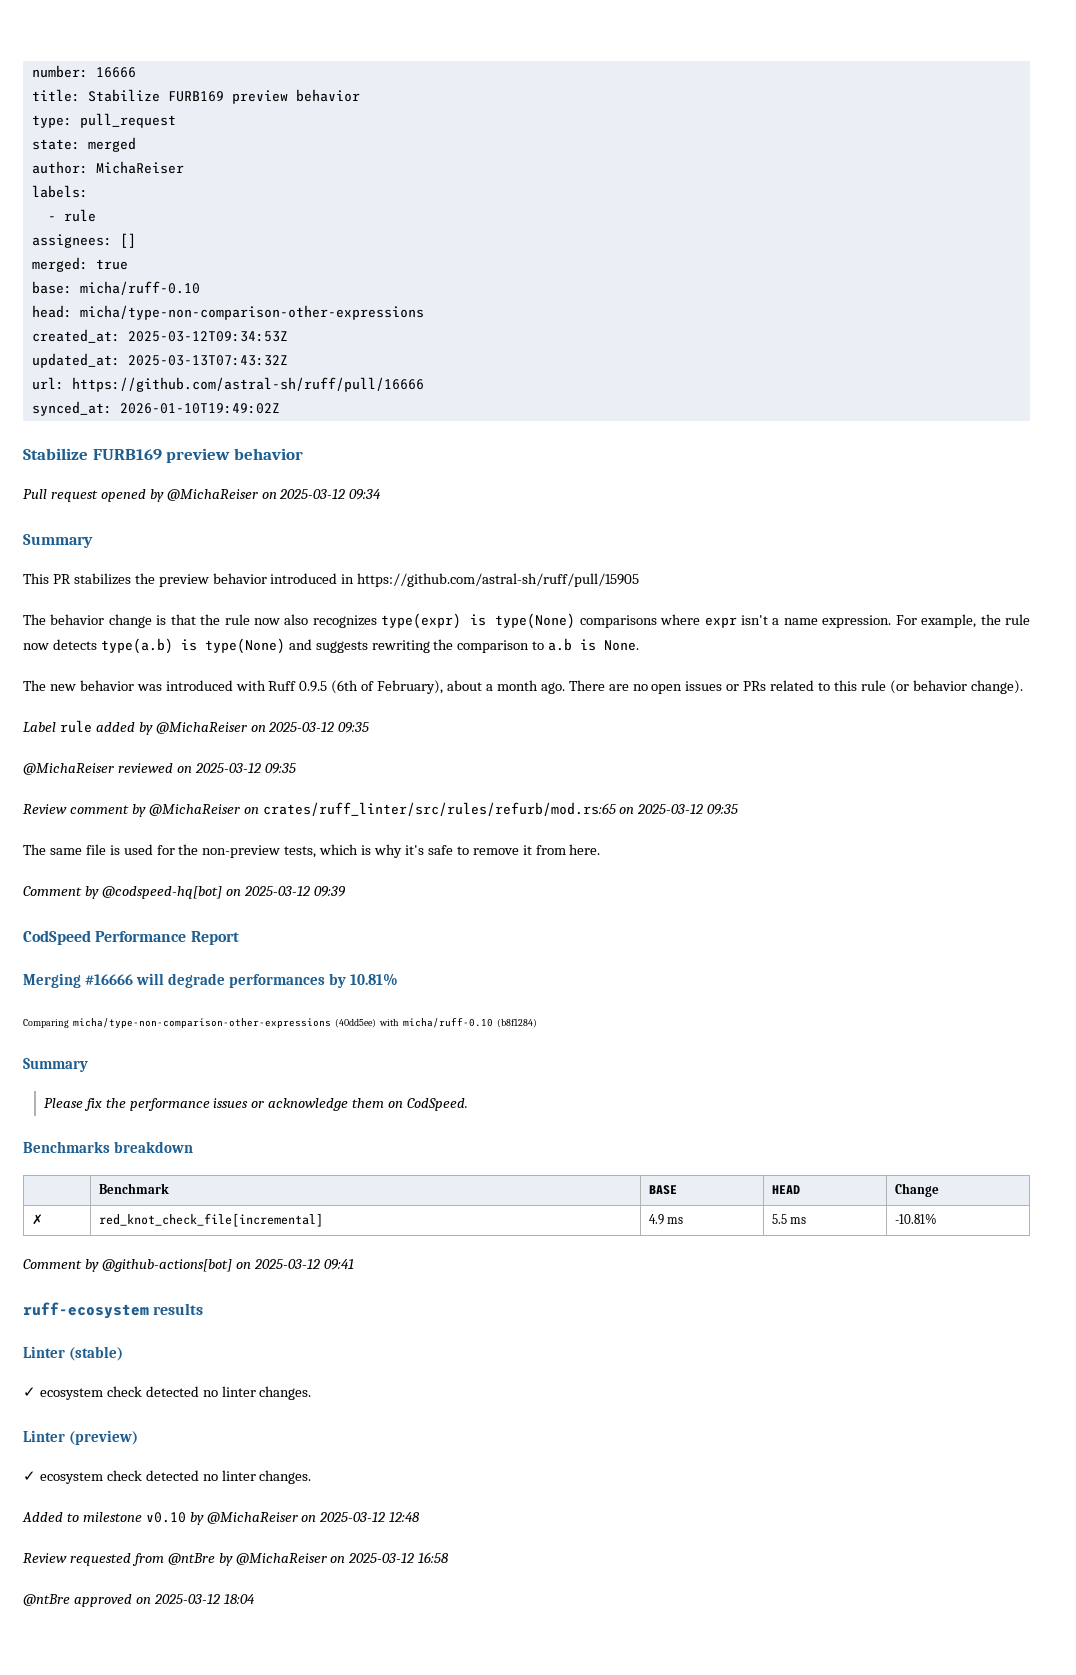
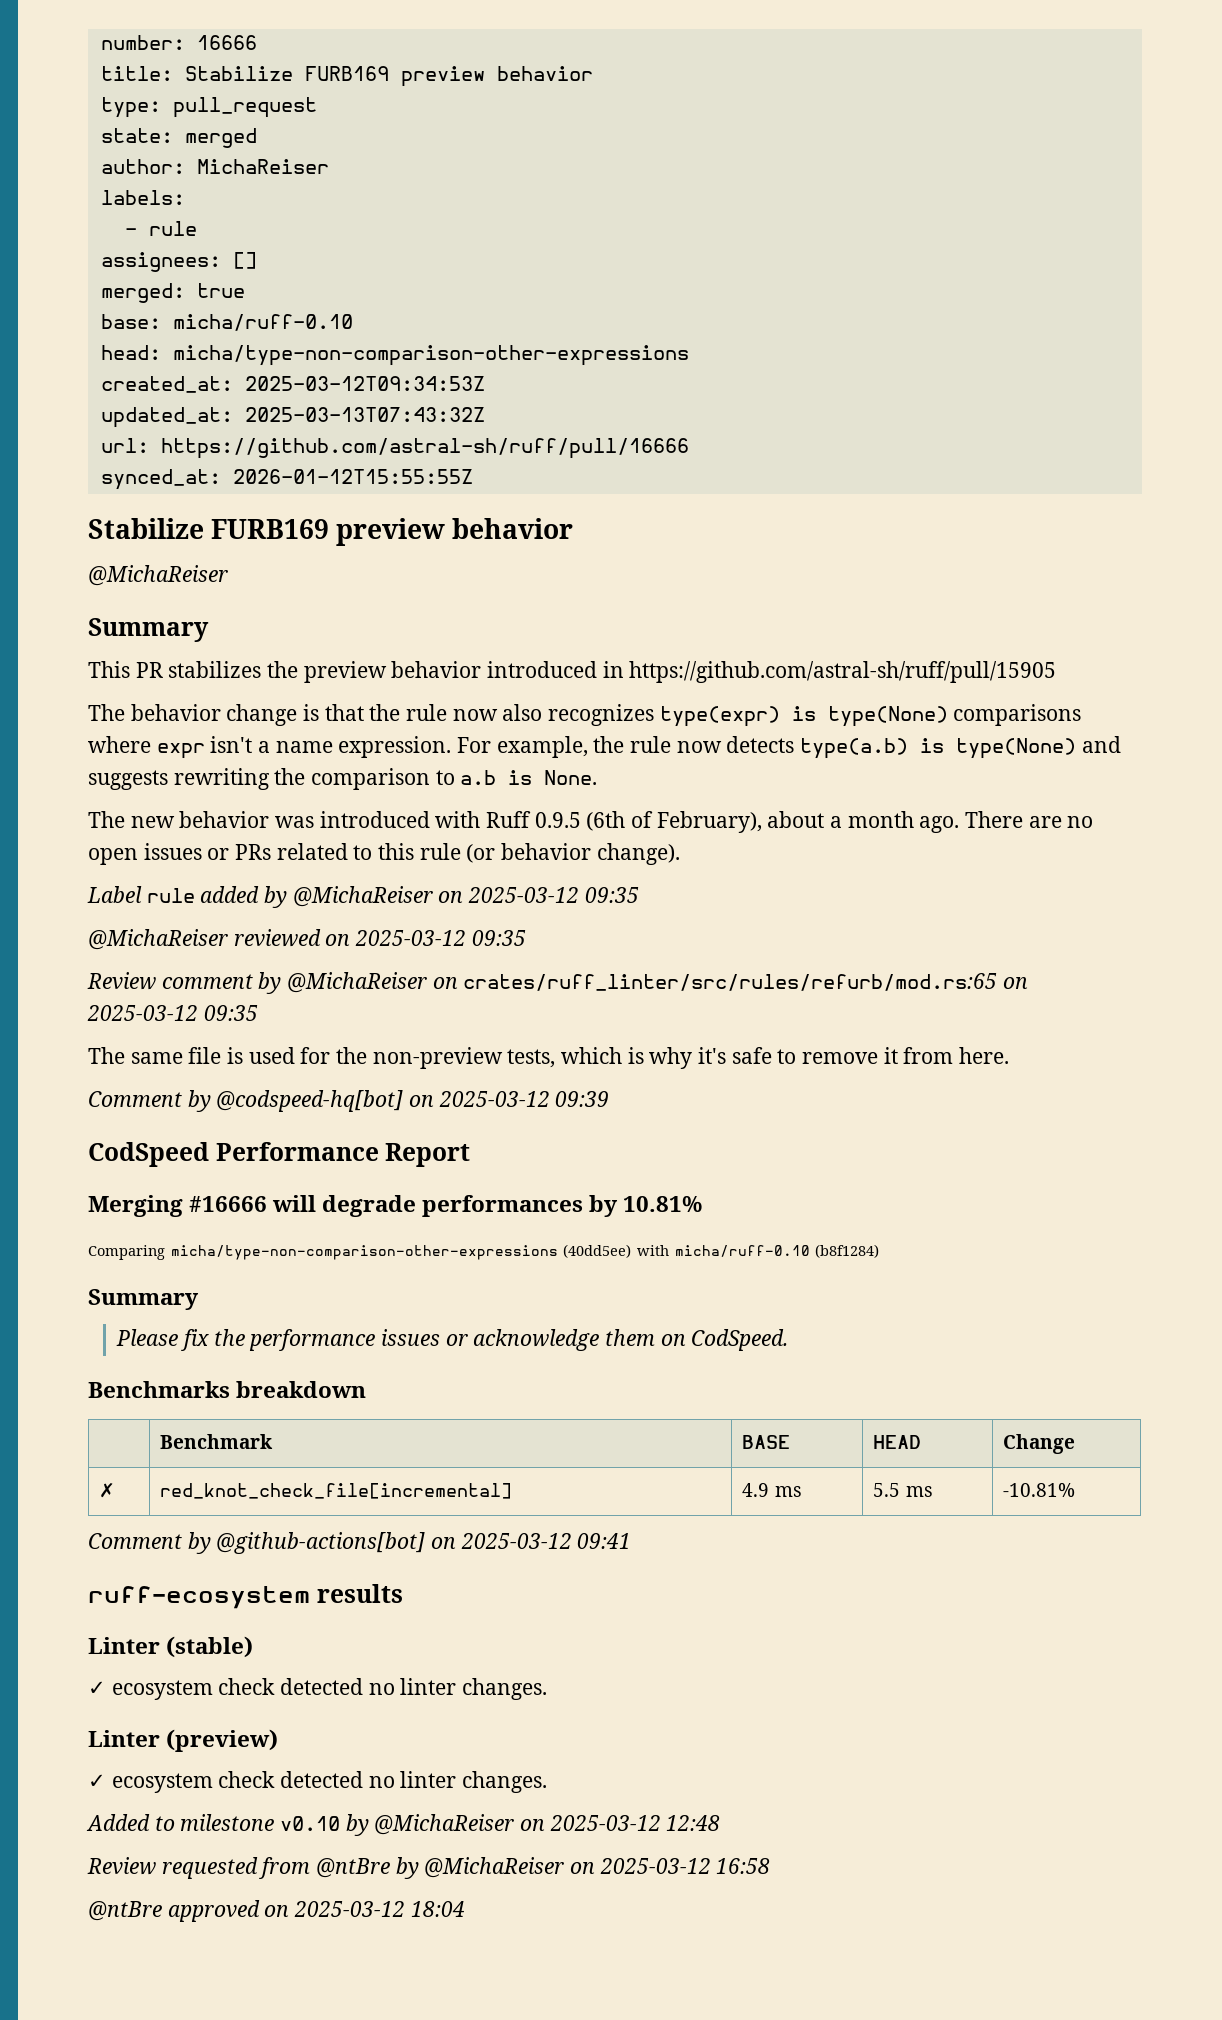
[119,403,280,414] [23,448,303,463] [23,489,382,502] 2026-01-10T19:49:02Z // Stabilize FURB169 preview behavior // Pull request opened by @MichaReiser on 2025-03-12 09:34 -> [232,469,473,484] [88,518,574,546] [88,565,228,586] 2026-01-12T15:55:55Z // Stabilize FURB169 preview behavior // @MichaReiser

